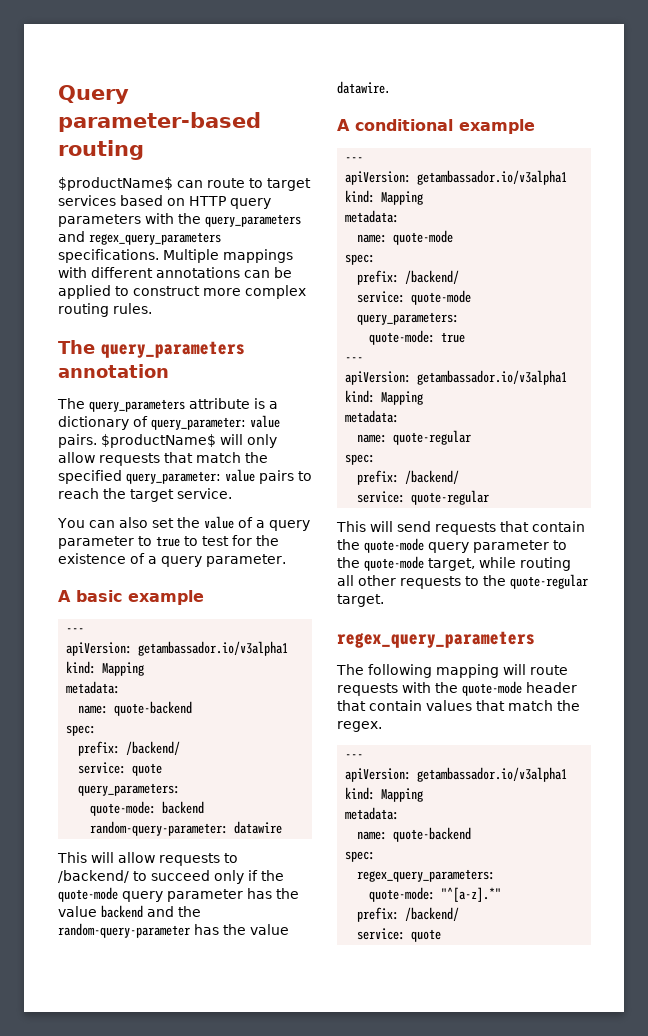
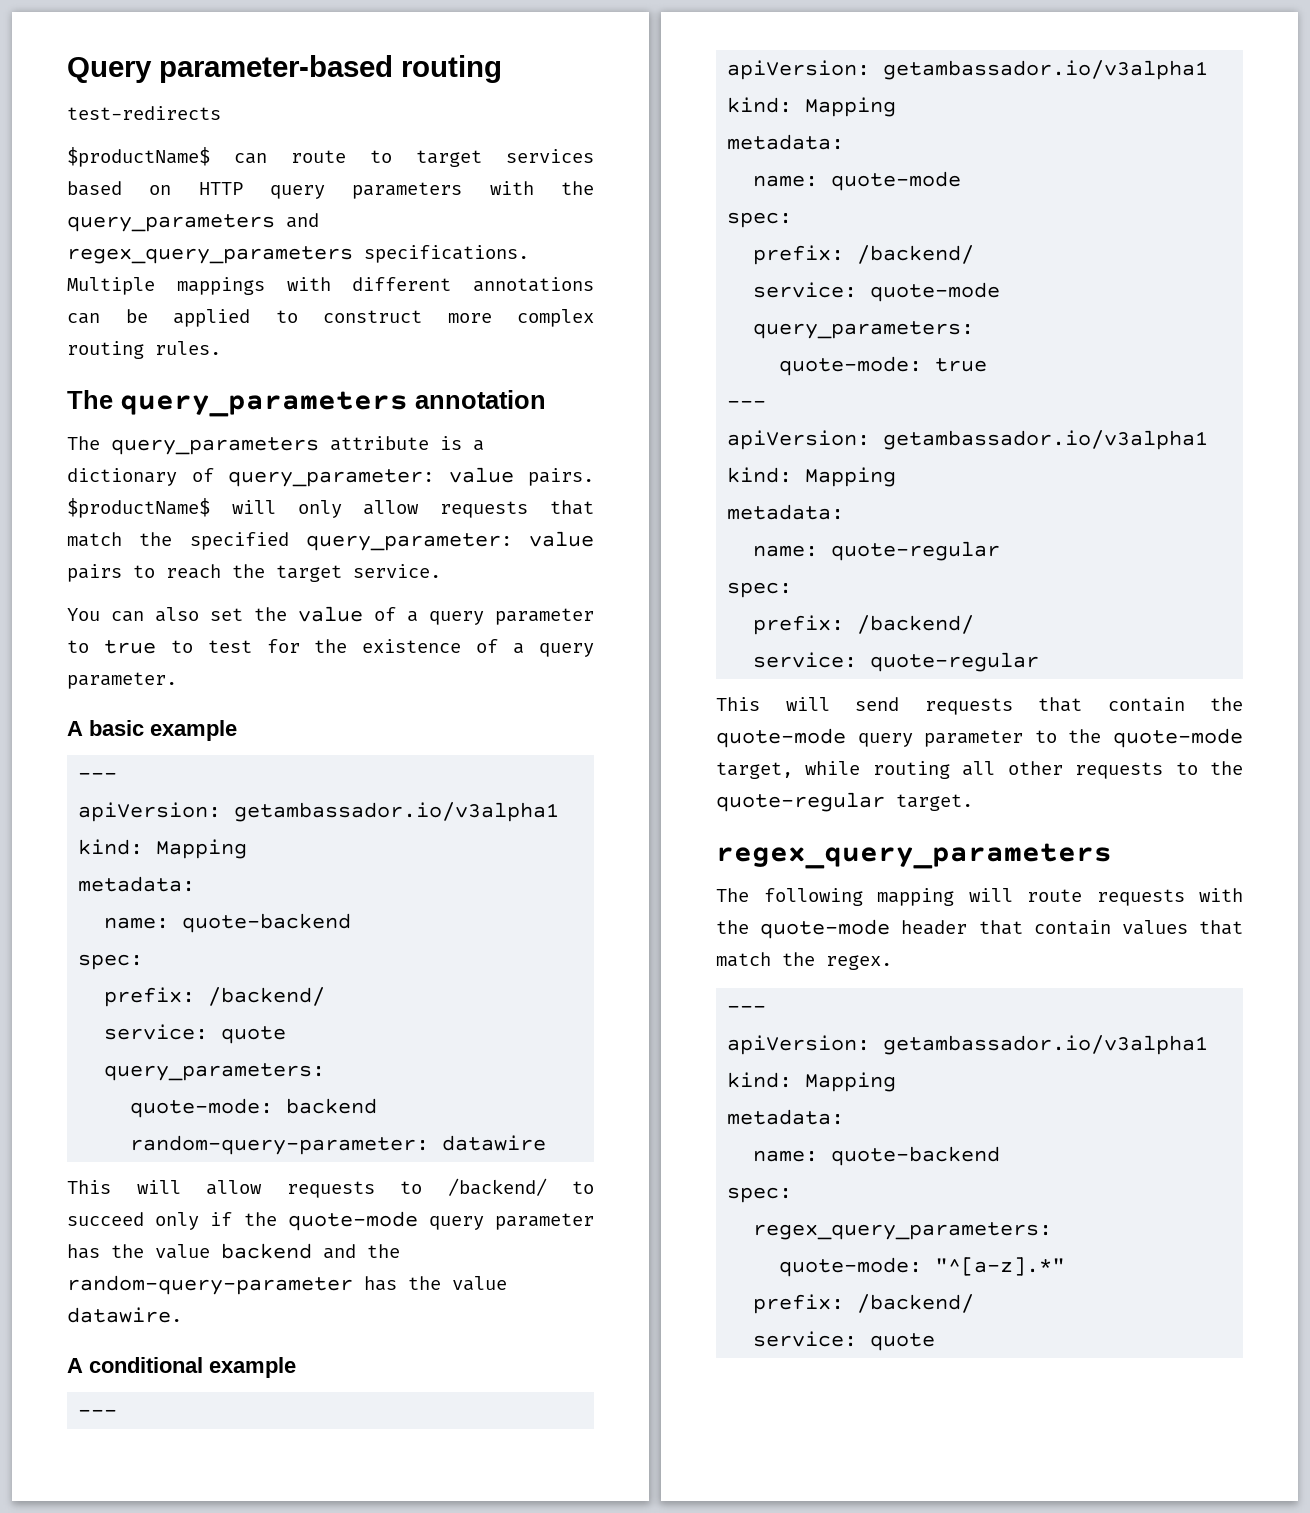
(144, 150) none -> [67,106,221,120] // test-redirects

